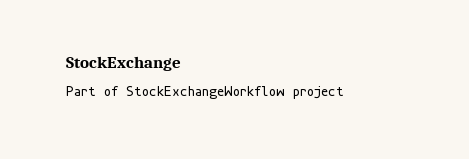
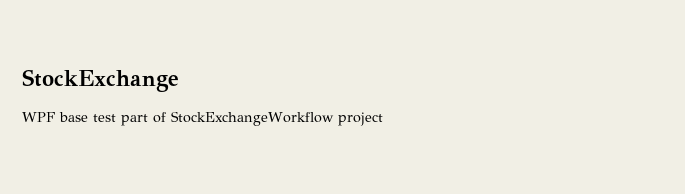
[66,86,96,96] Part -> [22,112,148,126] WPF base test part

